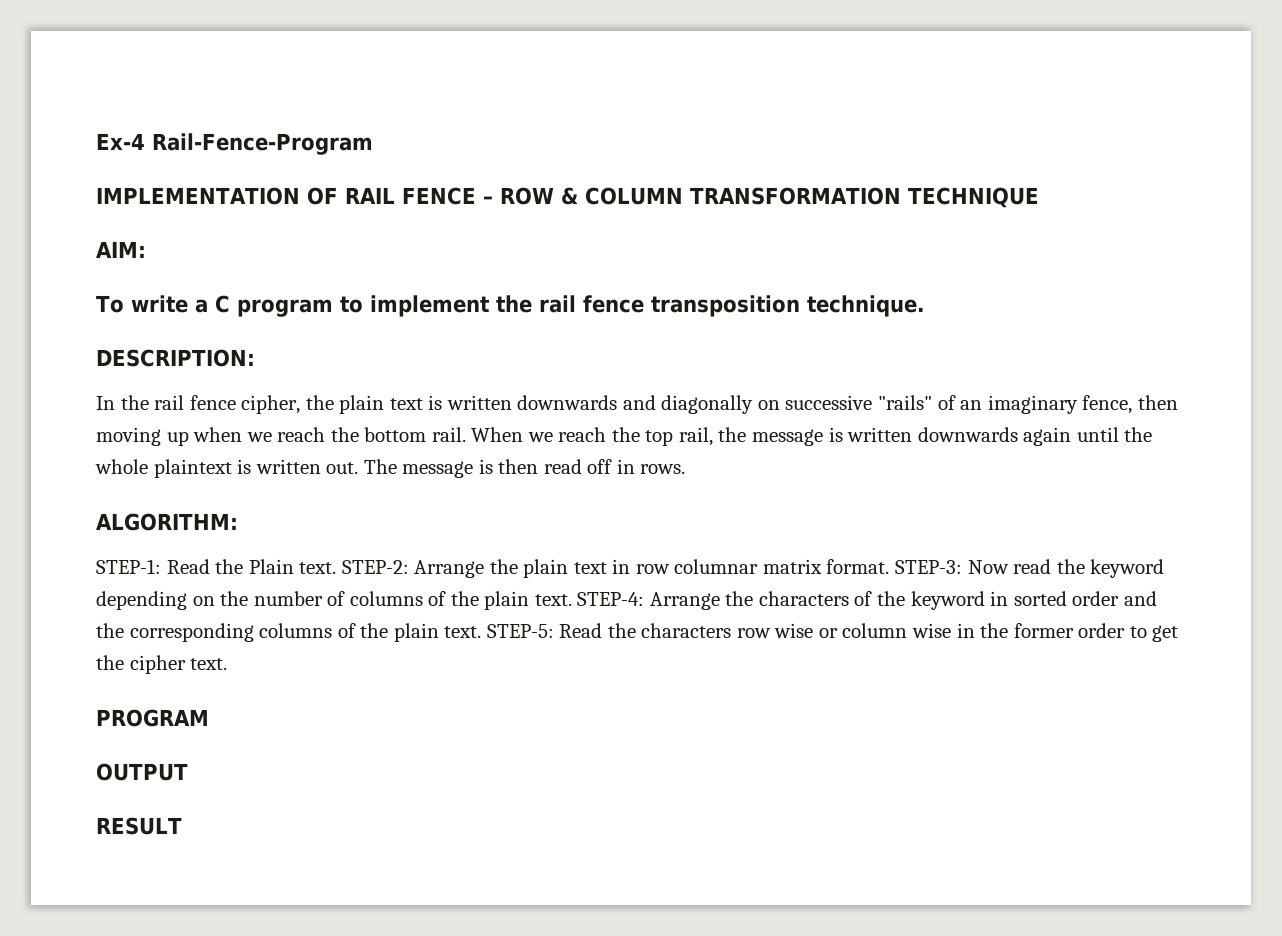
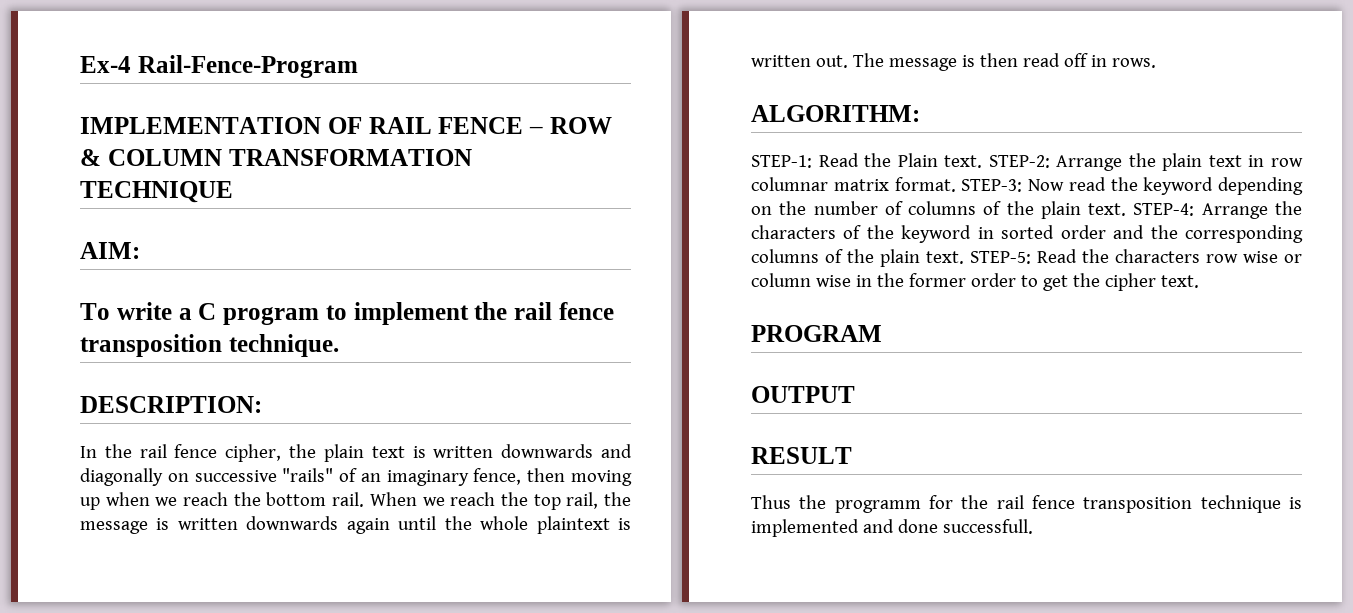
(182, 826) none -> [751,495,1302,513] [751,519,1033,537] // Thus the programm for the rail fence transposition technique is implemented and done successfull.

